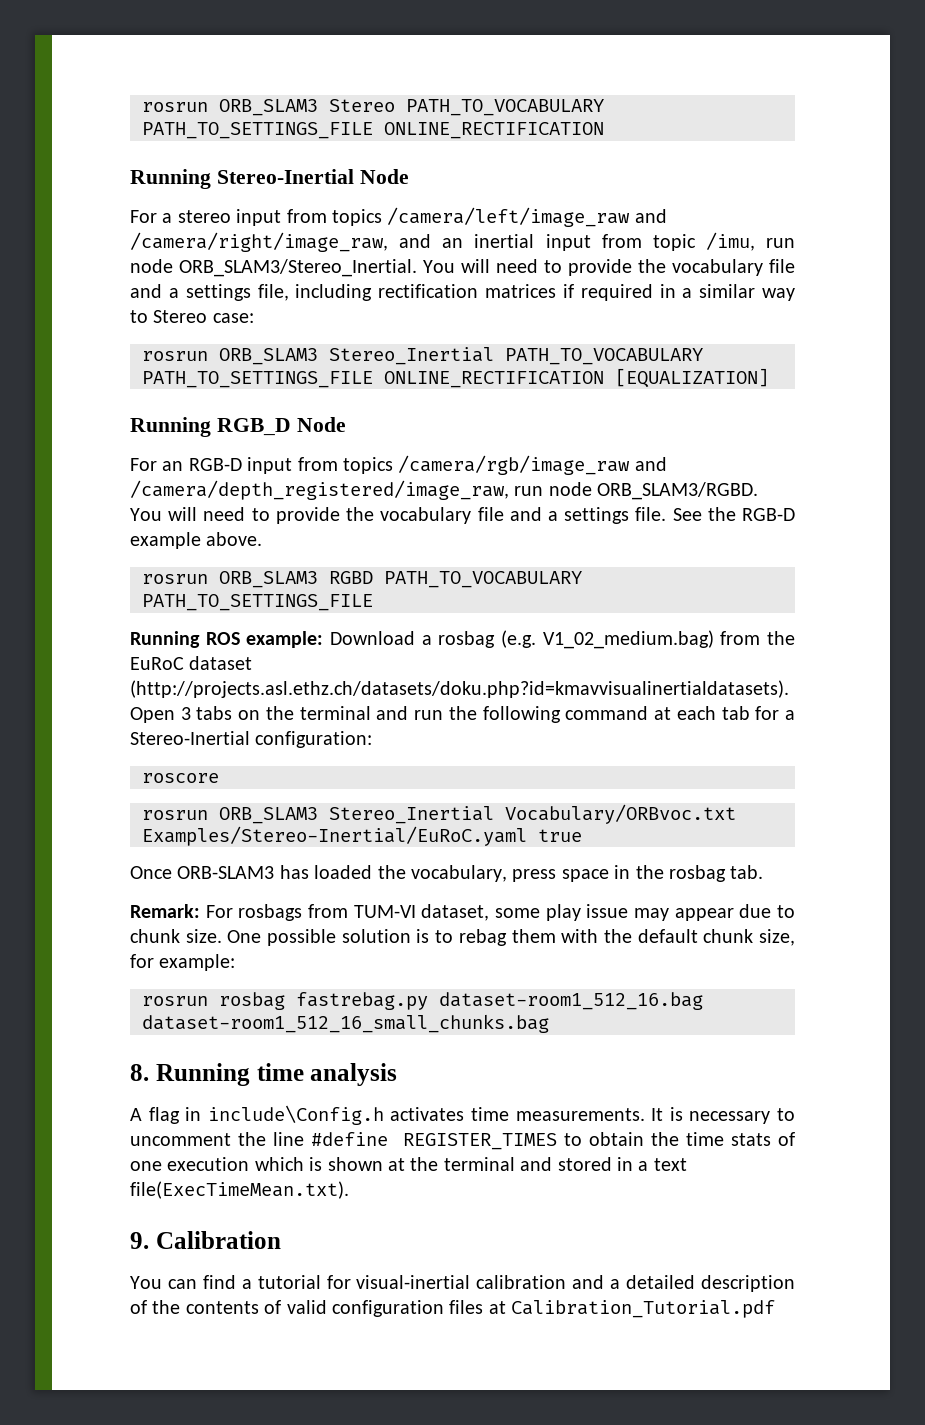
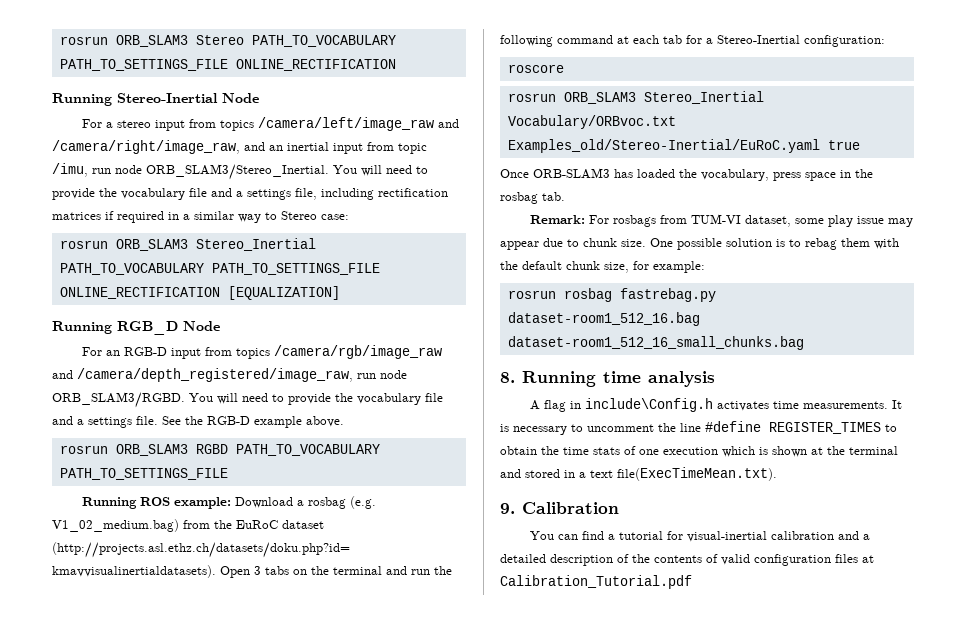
[142,826,527,846] Examples/Stereo-Inertial/EuRoC.yaml -> [507,139,820,153] Examples_old/Stereo-Inertial/EuRoC.yaml

